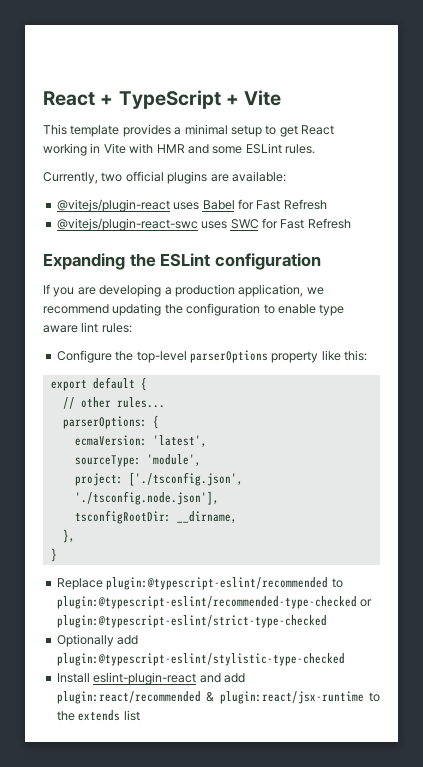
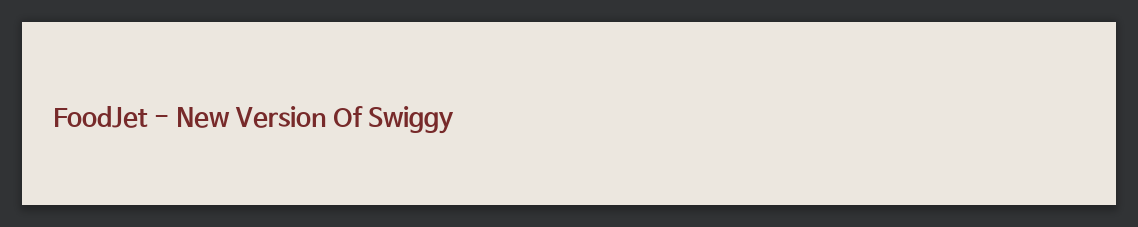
[43,90,282,109] [43,124,334,137] [43,143,315,156] [43,171,286,184] [56,199,327,212] [56,218,351,231] [43,253,321,270] [43,284,324,297] [43,303,345,316] [43,322,132,333] [56,350,367,363] [50,377,147,391] [62,397,165,409] [62,415,159,429] [74,435,207,447] [74,454,201,467] [74,472,243,486] [74,491,219,505] [74,510,237,524] [62,529,75,543] [50,548,57,562] [56,577,343,590] [56,596,373,609] [56,615,327,628] [56,634,139,647] [56,653,345,666] [56,672,245,685] [56,691,380,704] [56,710,140,721] React + TypeScript + Vite // This template provides a minimal setup to get React working in Vite with HMR and some ESLint rules. // Currently, two official plugins are available: // @vitejs/plugin-react uses Babel for Fast Refresh // @vitejs/plugin-react-swc uses SWC for Fast Refresh // Expanding the ESLint configuration // If you are developing a production application, we recommend updating the configuration to enable type aware lint rules: // Configure the top-level parserOptions property like this: // export default { // // other rules... // parserOptions: { // ecmaVersion: 'latest', // sourceType: 'module', // project: ['./tsconfig.json', './tsconfig.node.json'], // tsconfigRootDir: __dirname, // }, // } // Replace plugin:@typescript-eslint/recommended to plugin:@typescript-eslint/recommended-type-checked or plugin:@typescript-eslint/strict-type-checked // Optionally add plugin:@typescript-eslint/stylistic-type-checked // Install eslint-plugin-react and add plugin:react/recommended & plugin:react/jsx-runtime to the extends list -> [53,106,455,134] FoodJet - New Version Of Swiggy

